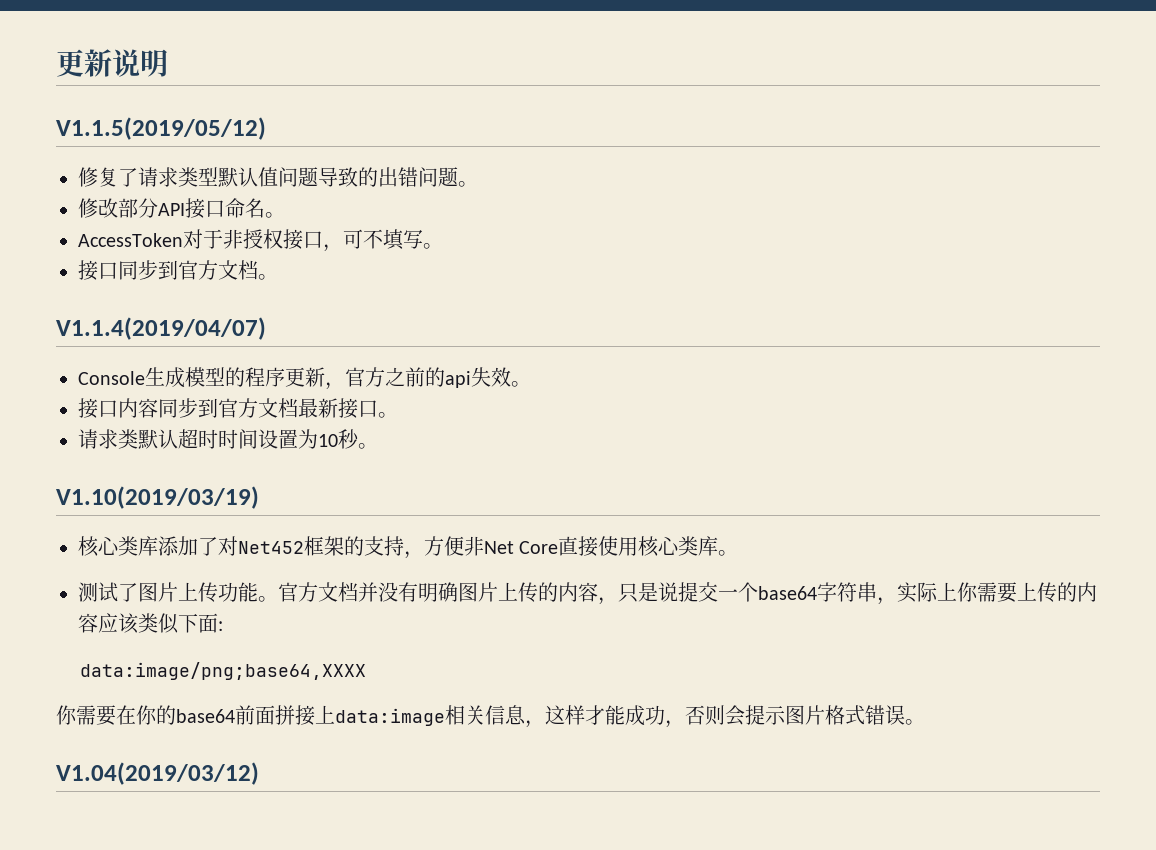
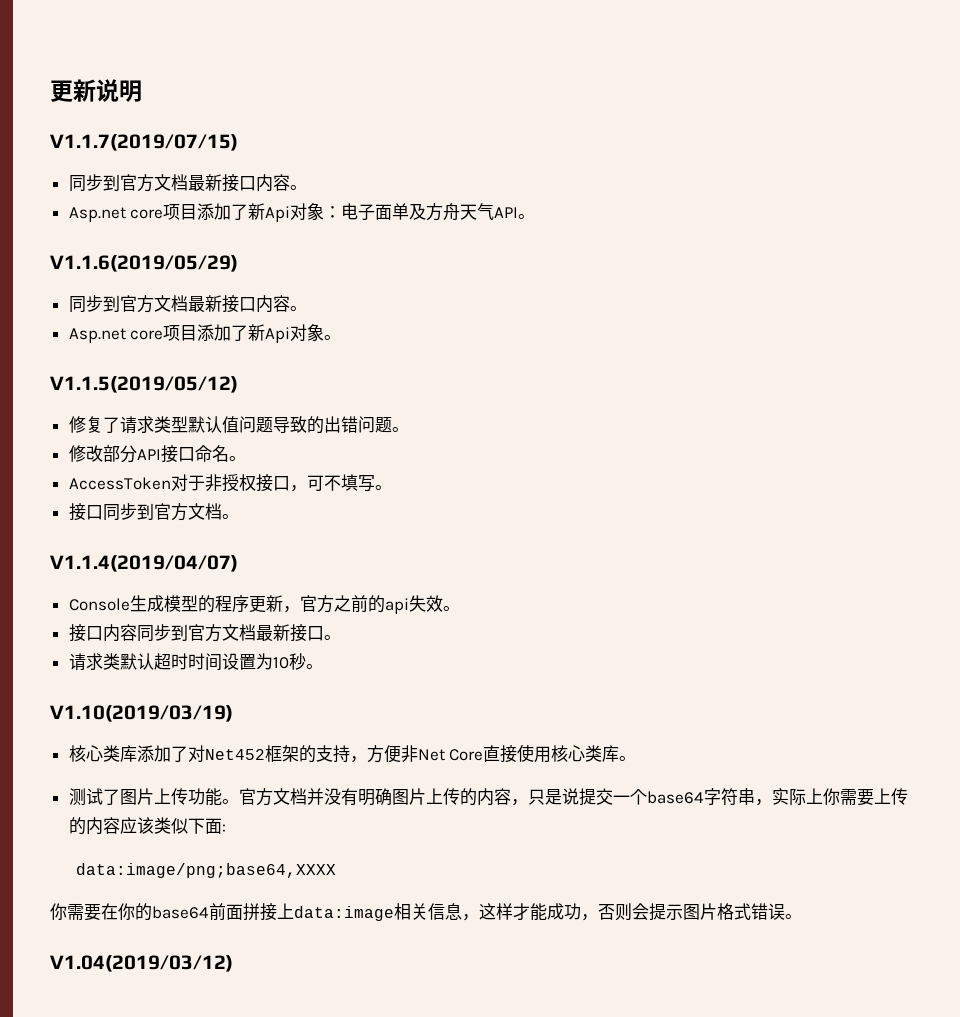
(168, 63) none -> [50,134,238,151] [68,174,307,192] [68,203,536,222] [50,255,238,272] [68,295,307,313] [68,324,342,343] // V1.1.7(2019/07/15) // 同步到官方文档最新接口内容。 // Asp.net core项目添加了新Api对象：电子面单及方舟天气API。 // V1.1.6(2019/05/29) // 同步到官方文档最新接口内容。 // Asp.net core项目添加了新Api对象。

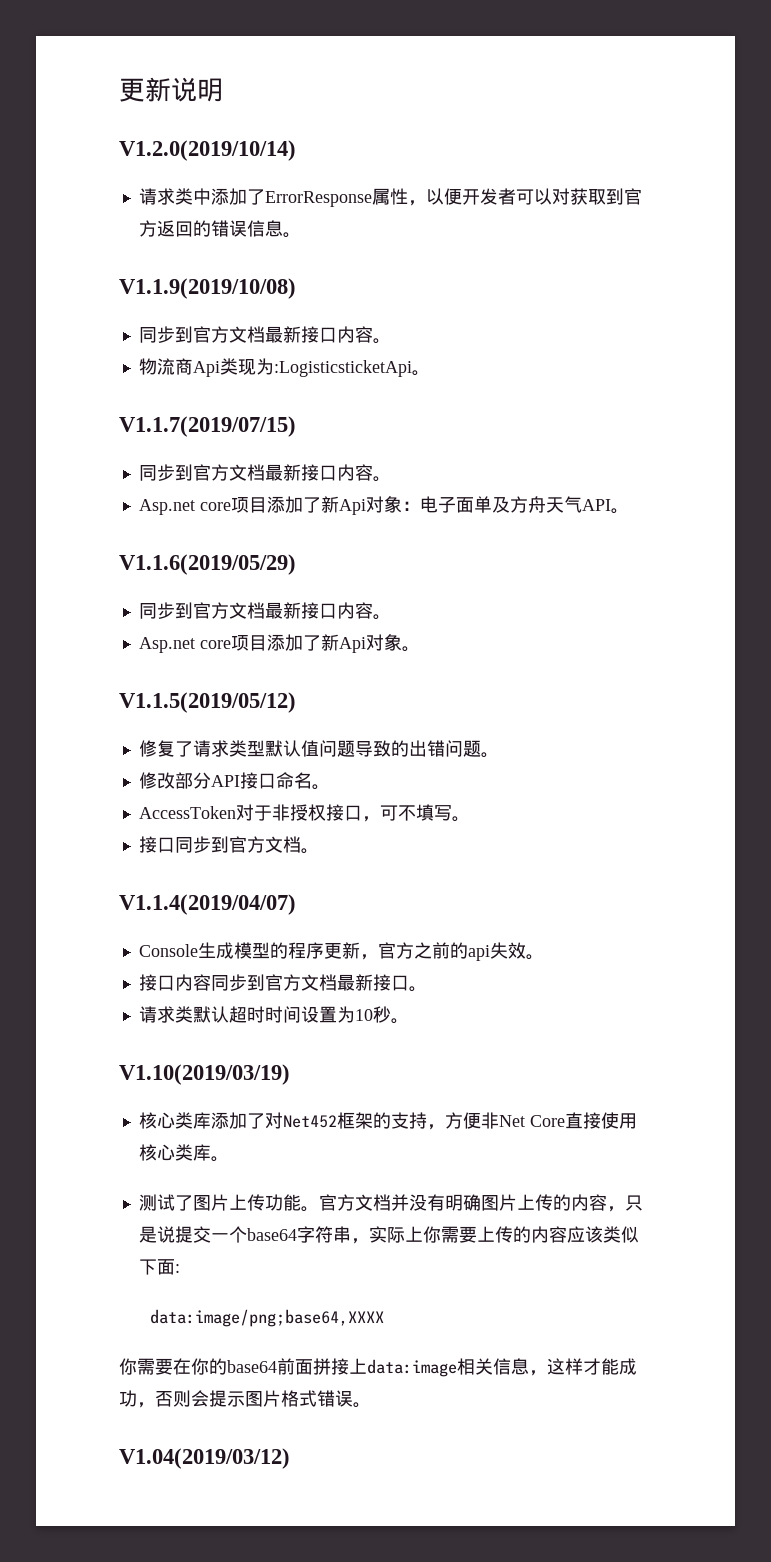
(142, 91) none -> [119,140,296,161] [138,188,642,207] [138,220,301,238] [119,278,296,299] [138,326,391,344] [138,358,430,377] // V1.2.0(2019/10/14) // 请求类中添加了ErrorResponse属性，以便开发者可以对获取到官方返回的错误信息。 // V1.1.9(2019/10/08) // 同步到官方文档最新接口内容。 // 物流商Api类现为:LogisticsticketApi。

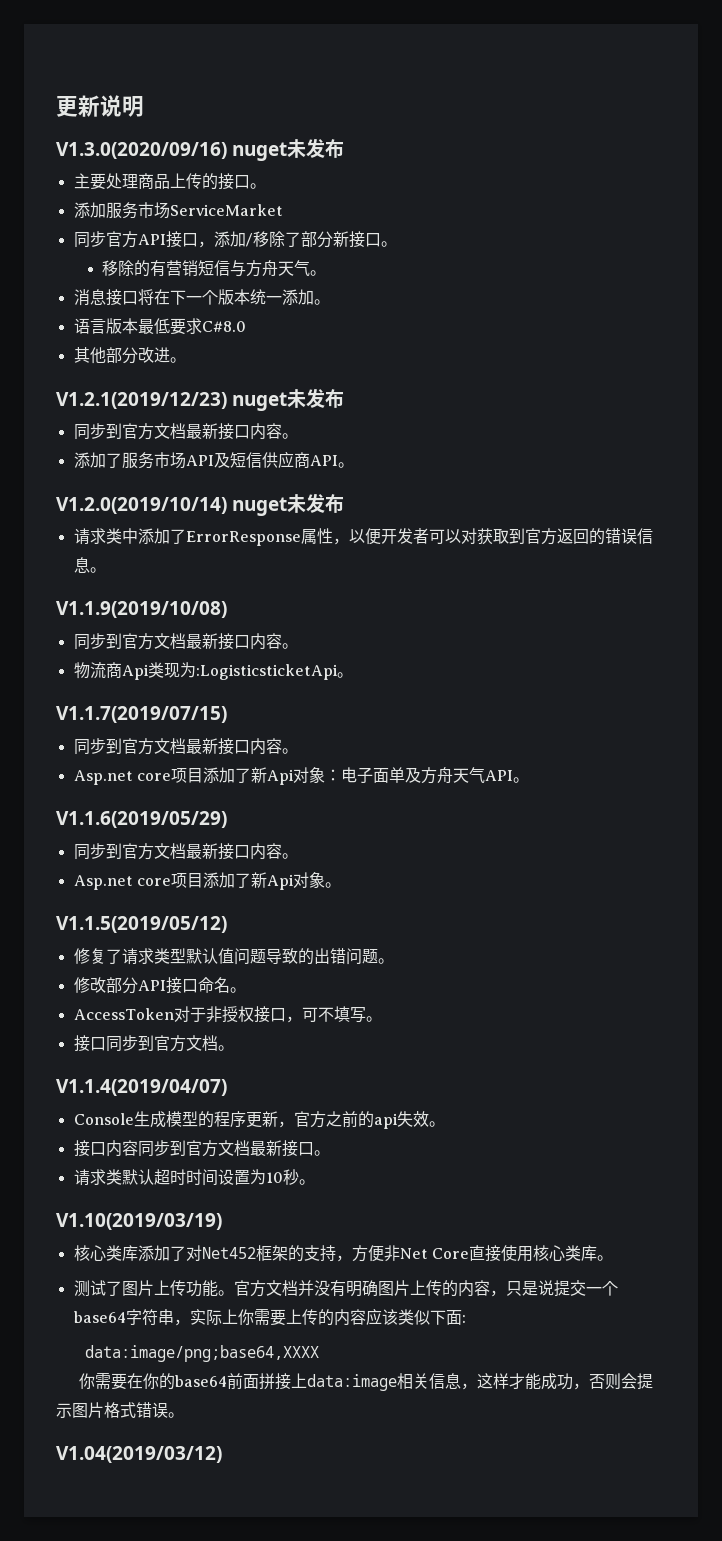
(223, 90) none -> [56,138,345,161] [73,173,266,190] [73,202,283,219] [73,231,397,248] [102,260,327,277] [73,289,330,306] [73,318,246,335] [73,347,186,364] [56,388,345,411] [73,423,298,440] [73,451,354,469] // V1.3.0(2020/09/16) nuget未发布 // 主要处理商品上传的接口。 // 添加服务市场ServiceMarket // 同步官方API接口，添加/移除了部分新接口。 // 移除的有营销短信与方舟天气。 // 消息接口将在下一个版本统一添加。 // 语言版本最低要求C#8.0 // 其他部分改进。 // V1.2.1(2019/12/23) nuget未发布 // 同步到官方文档最新接口内容。 // 添加了服务市场API及短信供应商API。
(296, 150) none -> [232,493,345,516] nuget未发布

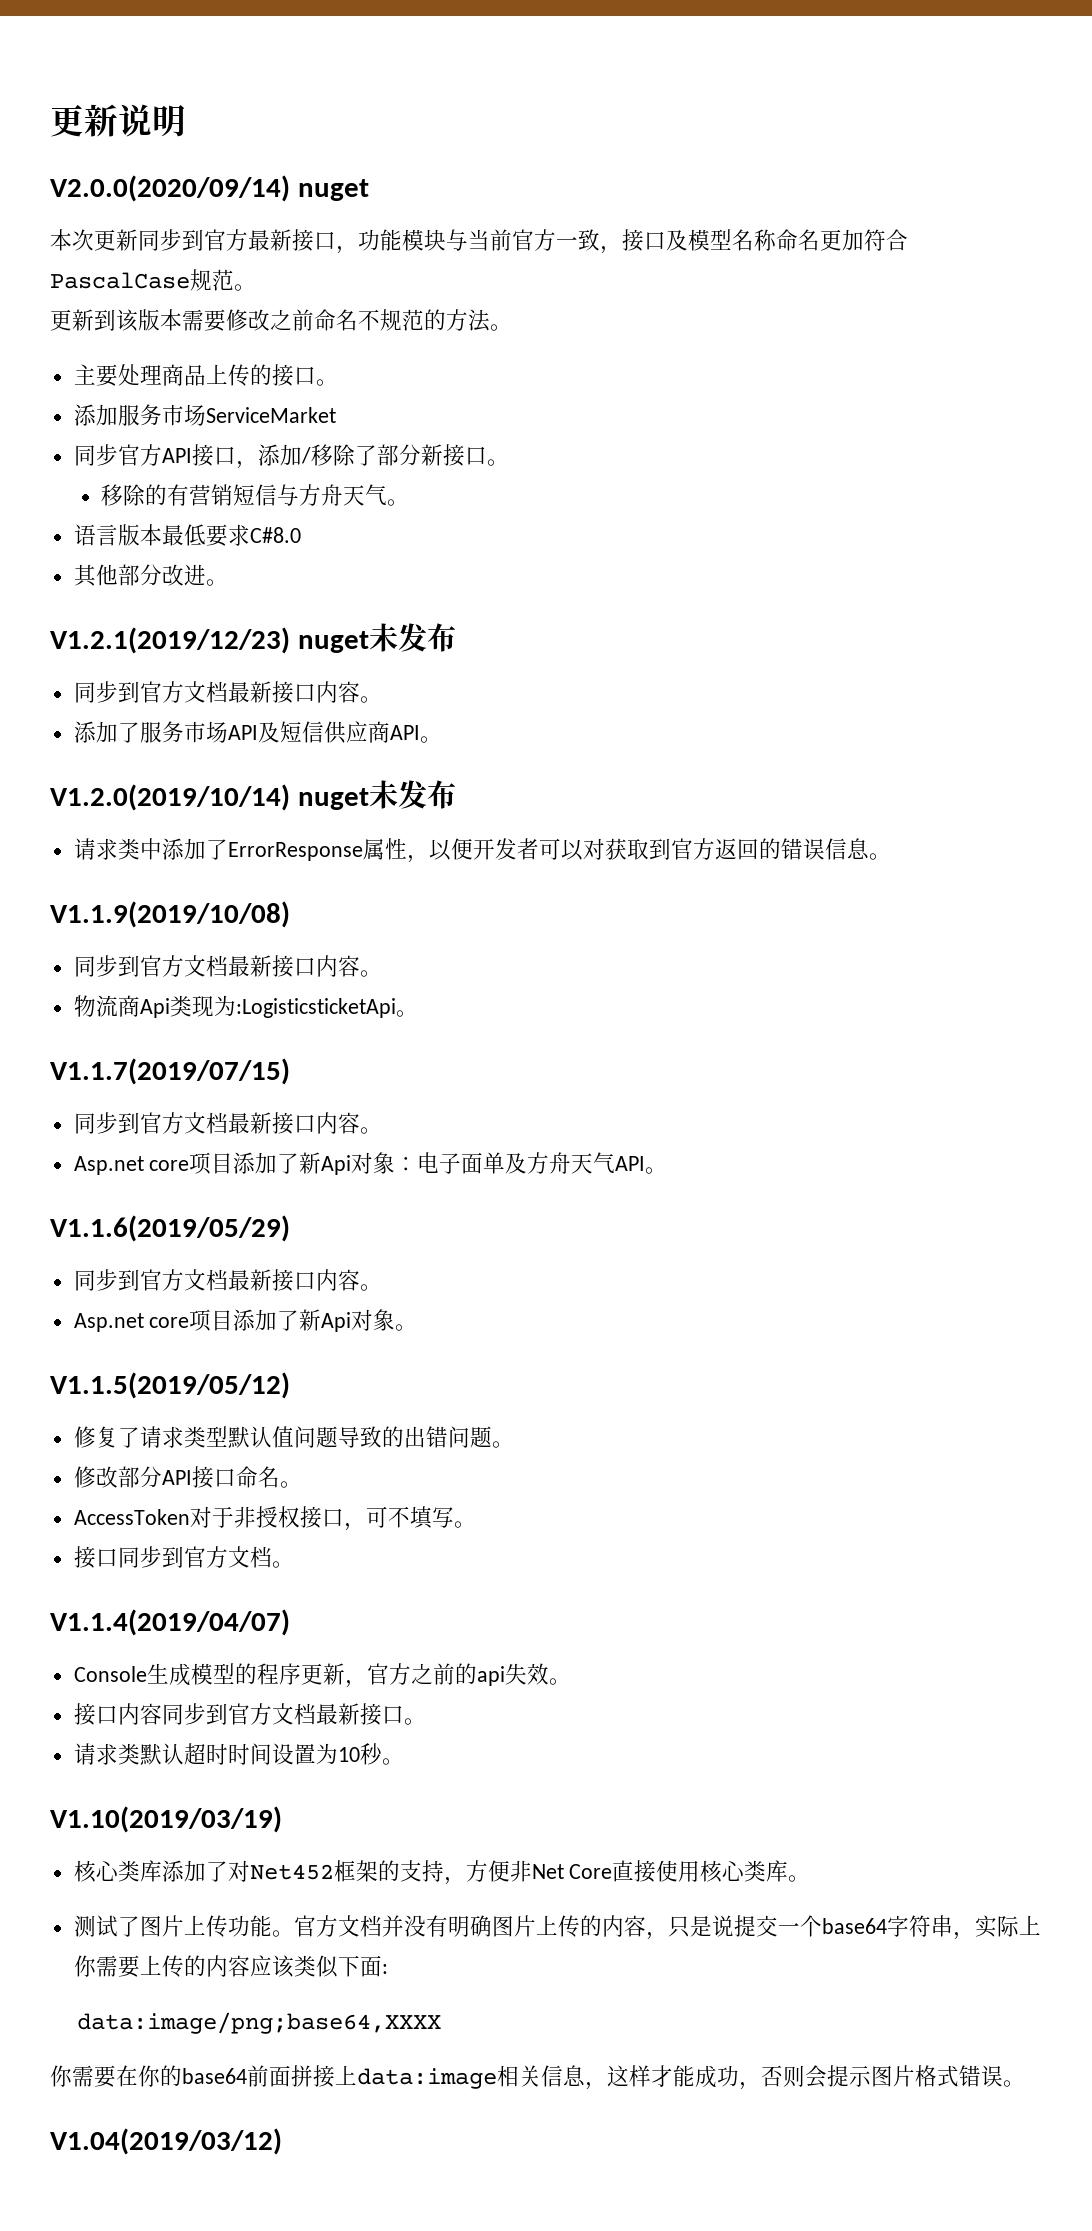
[56,138,345,161] V1.3.0(2020/09/16) nuget未发布 -> [50,175,369,202] [50,229,908,254] [50,269,256,291] [50,309,512,332] V2.0.0(2020/09/14) nuget // 本次更新同步到官方最新接口，功能模块与当前官方一致，接口及模型名称命名更加符合PascalCase规范。 // 更新到该版本需要修改之前命名不规范的方法。
[73,289,330,306] // 消息接口将在下一个版本统一添加。 -> (410, 502) none

